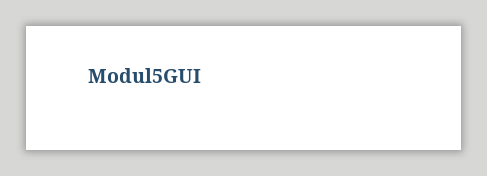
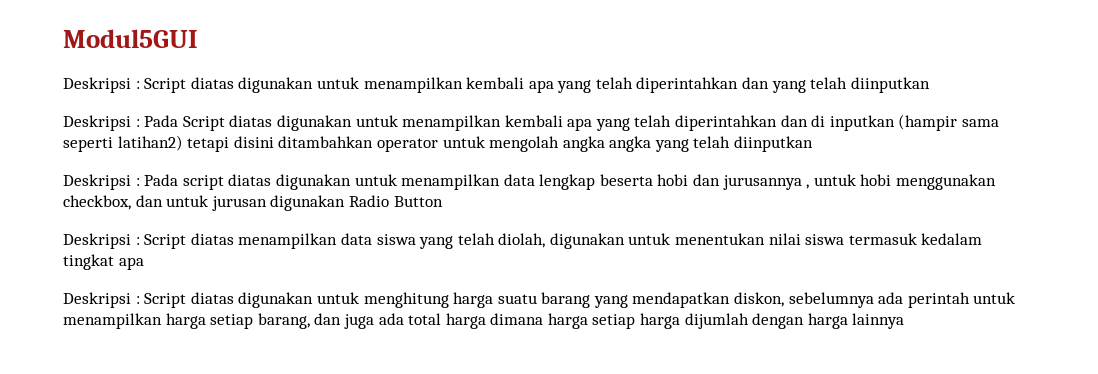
(201, 75) none -> [63,77,930,93] [63,114,1000,131] [63,135,814,152] [63,174,997,190] [63,195,443,211] [63,233,983,249] [63,254,144,270] [63,292,1016,308] [63,313,905,329] // Deskripsi : Script diatas digunakan untuk menampilkan kembali apa yang telah diperintahkan dan yang telah diinputkan // Deskripsi : Pada Script diatas digunakan untuk menampilkan kembali apa yang telah diperintahkan dan di inputkan (hampir sama seperti latihan2) tetapi disini ditambahkan operator untuk mengolah angka angka yang telah diinputkan // Deskripsi : Pada script diatas digunakan untuk menampilkan data lengkap beserta hobi dan jurusannya , untuk hobi menggunakan checkbox, dan untuk jurusan digunakan Radio Button // Deskripsi : Script diatas menampilkan data siswa yang telah diolah, digunakan untuk menentukan nilai siswa termasuk kedalam tingkat apa // Deskripsi : Script diatas digunakan untuk menghitung harga suatu barang yang mendapatkan diskon, sebelumnya ada perintah untuk menampilkan harga setiap barang, dan juga ada total harga dimana harga setiap harga dijumlah dengan harga lainnya

